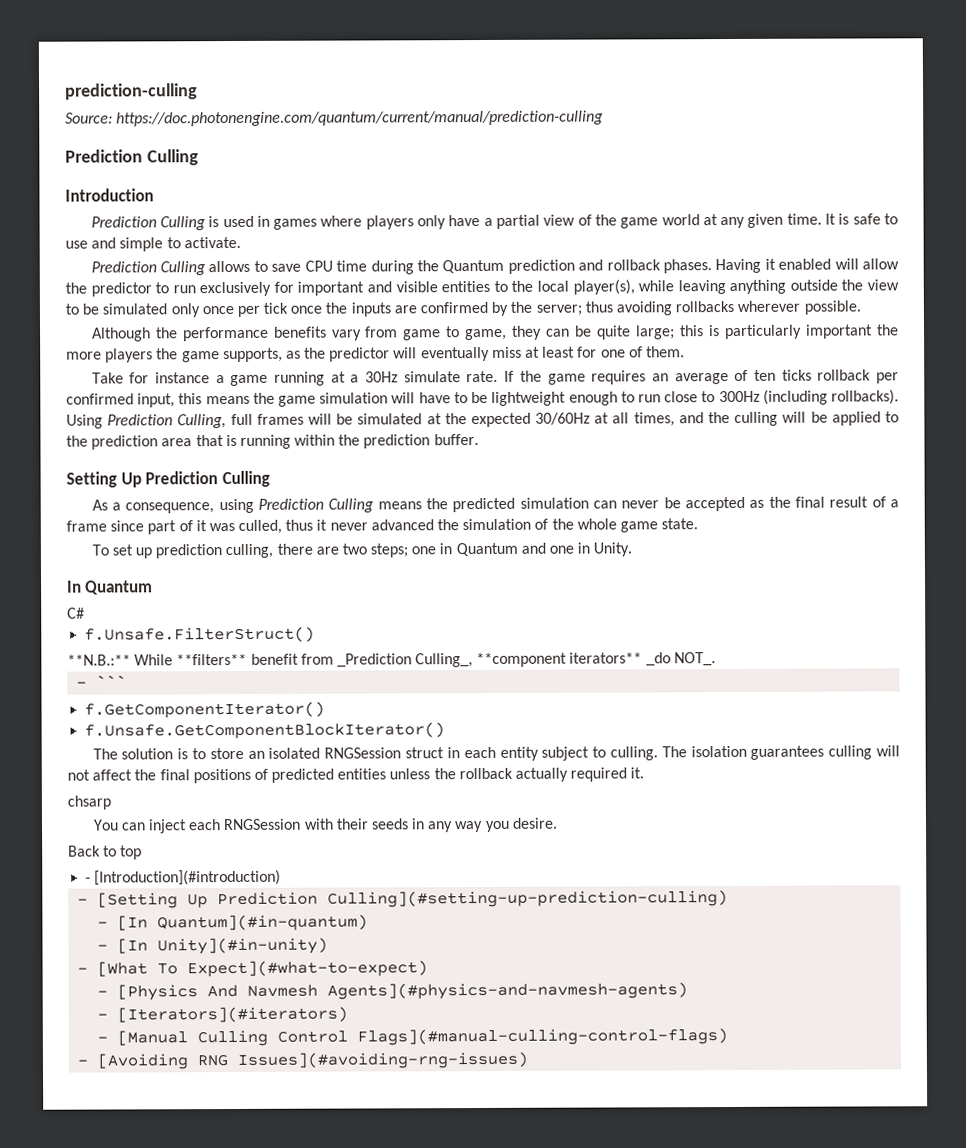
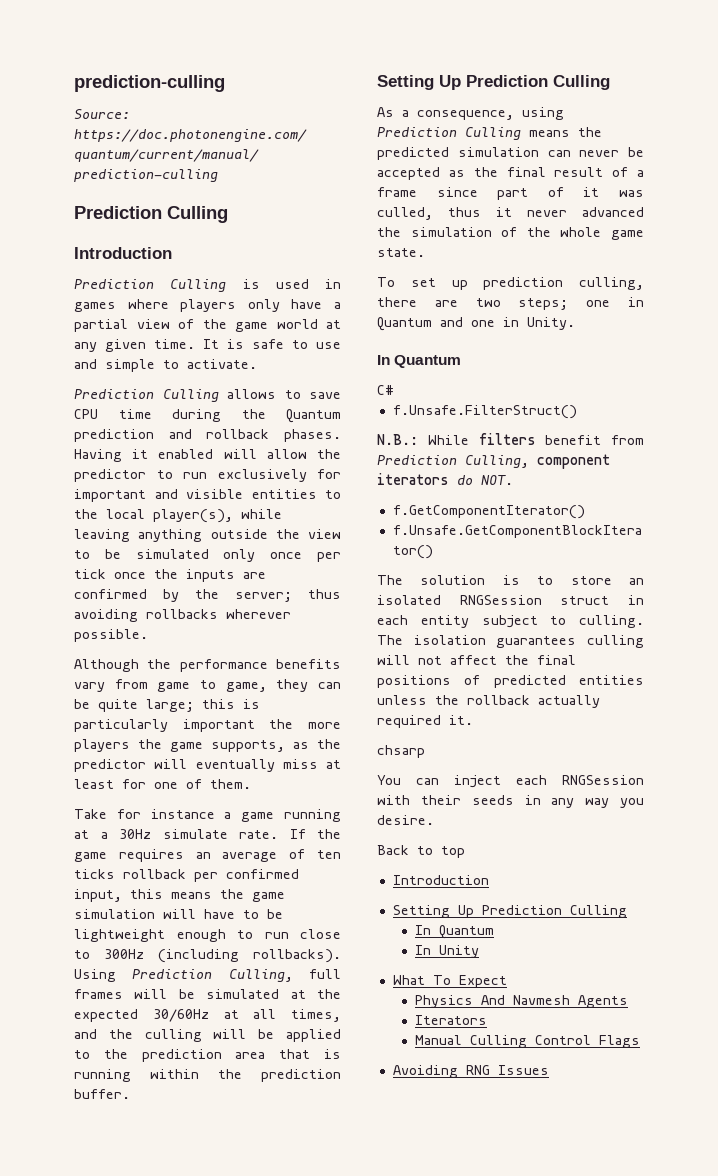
[67,652,716,668] [76,675,128,688] **N.B.:** While **filters** benefit from _Prediction Culling_, **component iterators** _do NOT_. // - ``` -> [377,433,644,445] [377,454,610,469] [377,473,513,485] N.B.: While filters benefit from Prediction Culling, component iterators do NOT.
[85,869,282,886] [77,890,729,909] [97,914,369,932] [97,937,329,955] [77,960,429,978] [97,982,689,1001] [97,1006,349,1023] [97,1028,729,1047] [77,1051,529,1070] - [Introduction](#introduction) // - [Setting Up Prediction Culling](#setting-up-prediction-culling) // - [In Quantum](#in-quantum) // - [In Unity](#in-unity) // - [What To Expect](#what-to-expect) // - [Physics And Navmesh Agents](#physics-and-navmesh-agents) // - [Iterators](#iterators) // - [Manual Culling Control Flags](#manual-culling-control-flags) // - [Avoiding RNG Issues](#avoiding-rng-issues) -> [392,875,489,885] [392,905,627,918] [415,925,495,939] [415,945,480,958] [392,975,507,988] [415,995,629,1008] [415,1015,488,1025] [415,1035,641,1048] [392,1065,549,1078] Introduction // Setting Up Prediction Culling // In Quantum // In Unity // What To Expect // Physics And Navmesh Agents // Iterators // Manual Culling Control Flags // Avoiding RNG Issues

